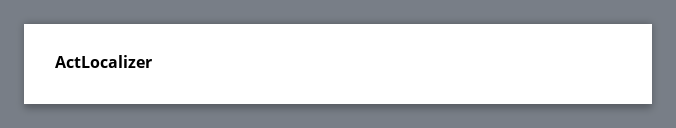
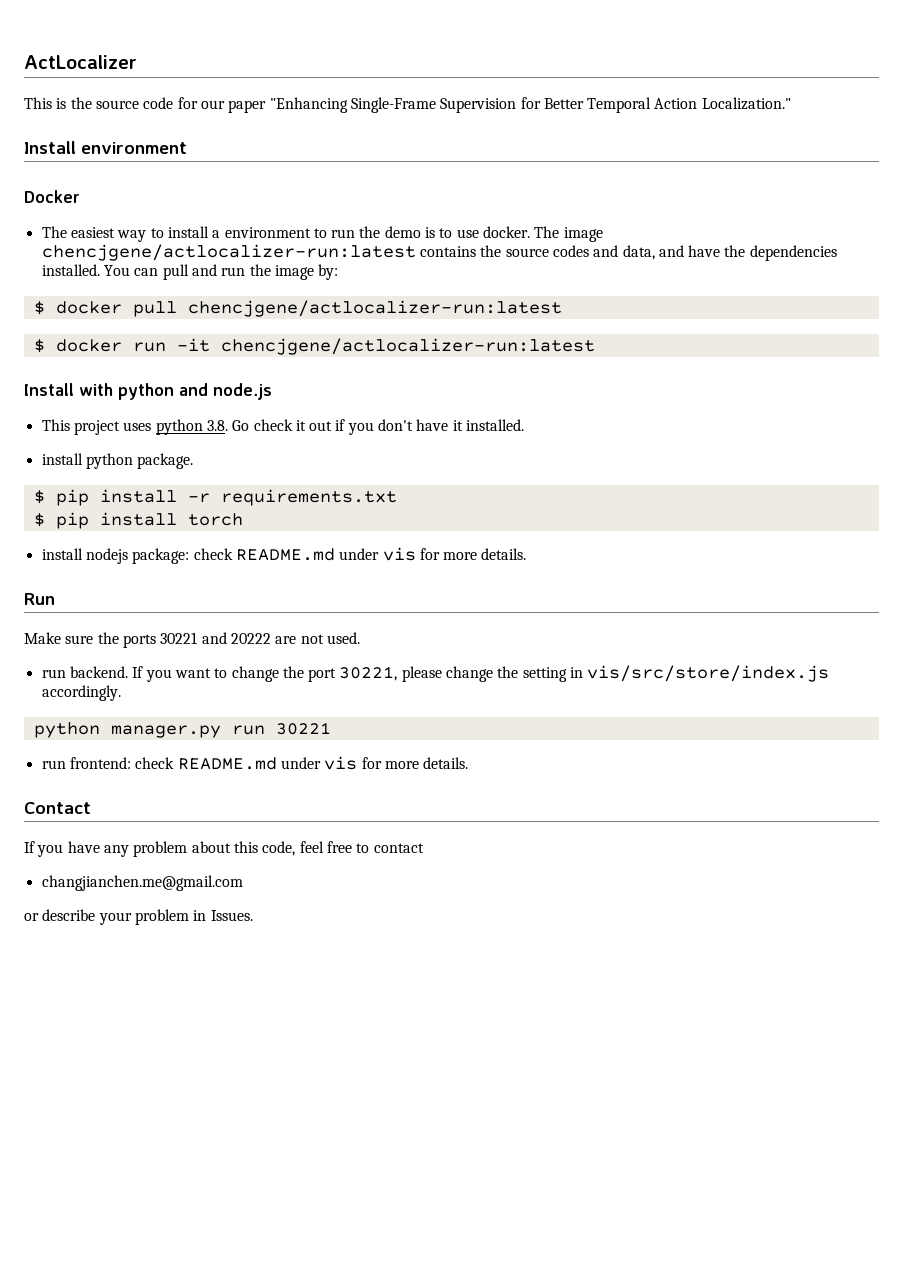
(152, 61) none -> [24,97,791,113] [24,141,187,154] [24,190,80,203] [41,226,603,242] [41,244,837,261] [41,264,339,280] [33,300,562,317] [33,338,595,355] [24,383,272,400] [41,419,525,435] [41,453,194,469] [33,489,397,506] [33,512,243,529] [41,547,527,564] [24,593,55,605] [24,632,360,648] [41,665,830,682] [41,685,121,701] [33,722,331,738] [41,756,469,770] [24,802,91,814] [24,841,424,857] [41,875,243,891] [24,909,253,925] // This is the source code for our paper "Enhancing Single-Frame Supervision for Better Temporal Action Localization." // Install environment // Docker // The easiest way to install a environment to run the demo is to use docker. The image chencjgene/actlocalizer-run:latest contains the source codes and data, and have the dependencies installed. You can pull and run the image by: // $ docker pull chencjgene/actlocalizer-run:latest // $ docker run -it chencjgene/actlocalizer-run:latest // Install with python and node.js // This project uses python 3.8. Go check it out if you don't have it installed. // install python package. // $ pip install -r requirements.txt // $ pip install torch // install nodejs package: check README.md under vis for more details. // Run // Make sure the ports 30221 and 20222 are not used. // run backend. If you want to change the port 30221, please change the setting in vis/src/store/index.js accordingly. // python manager.py run 30221 // run frontend: check README.md under vis for more details. // Contact // If you have any problem about this code, feel free to contact // changjianchen.me@gmail.com // or describe your problem in Issues.

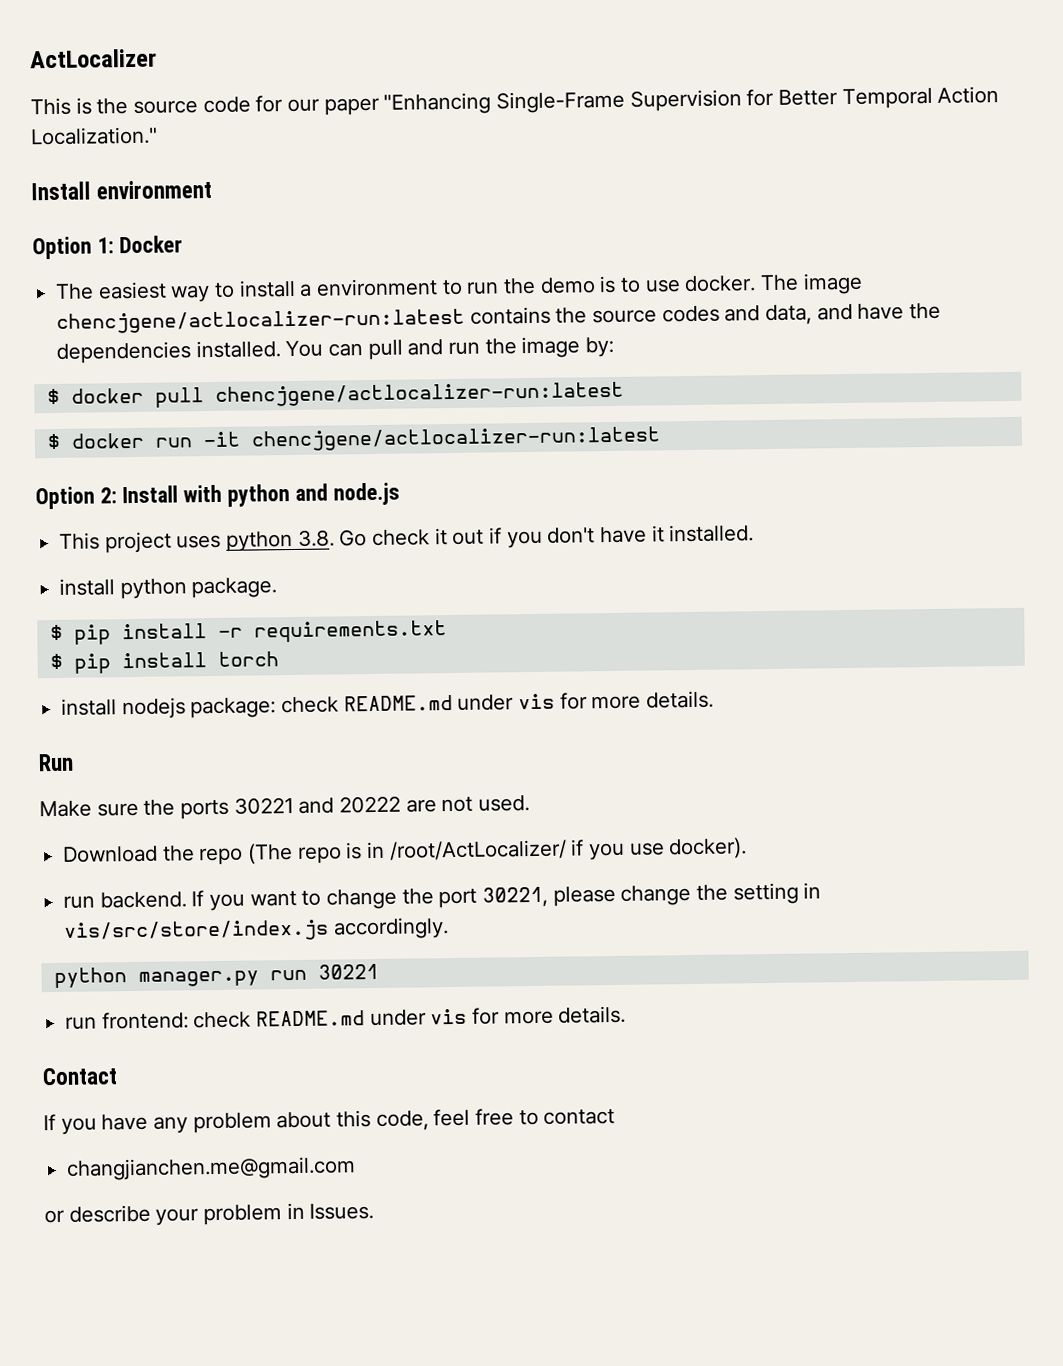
(187, 148) none -> [32,236,114,260] Option 1:
(595, 346) none -> [35,486,117,510] Option 2:
(360, 638) none -> [63,837,748,866] // Download the repo (The repo is in /root/ActLocalizer/ if you use docker).

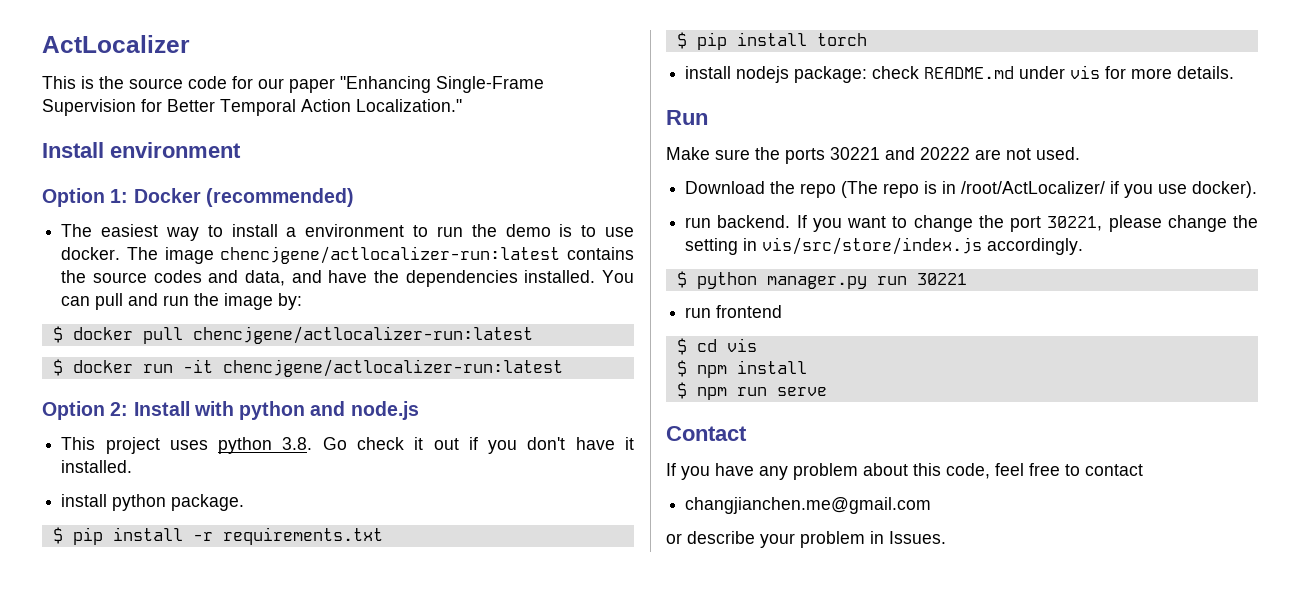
(183, 244) none -> [205,188,354,207] (recommended)
(449, 928) none -> [676,271,687,288] $
[101,1005,627,1030] frontend: check README.md under vis for more details. -> [716,305,783,318] [676,338,757,355] [676,360,807,378] [676,382,827,400] frontend // $ cd vis // $ npm install // $ npm run serve

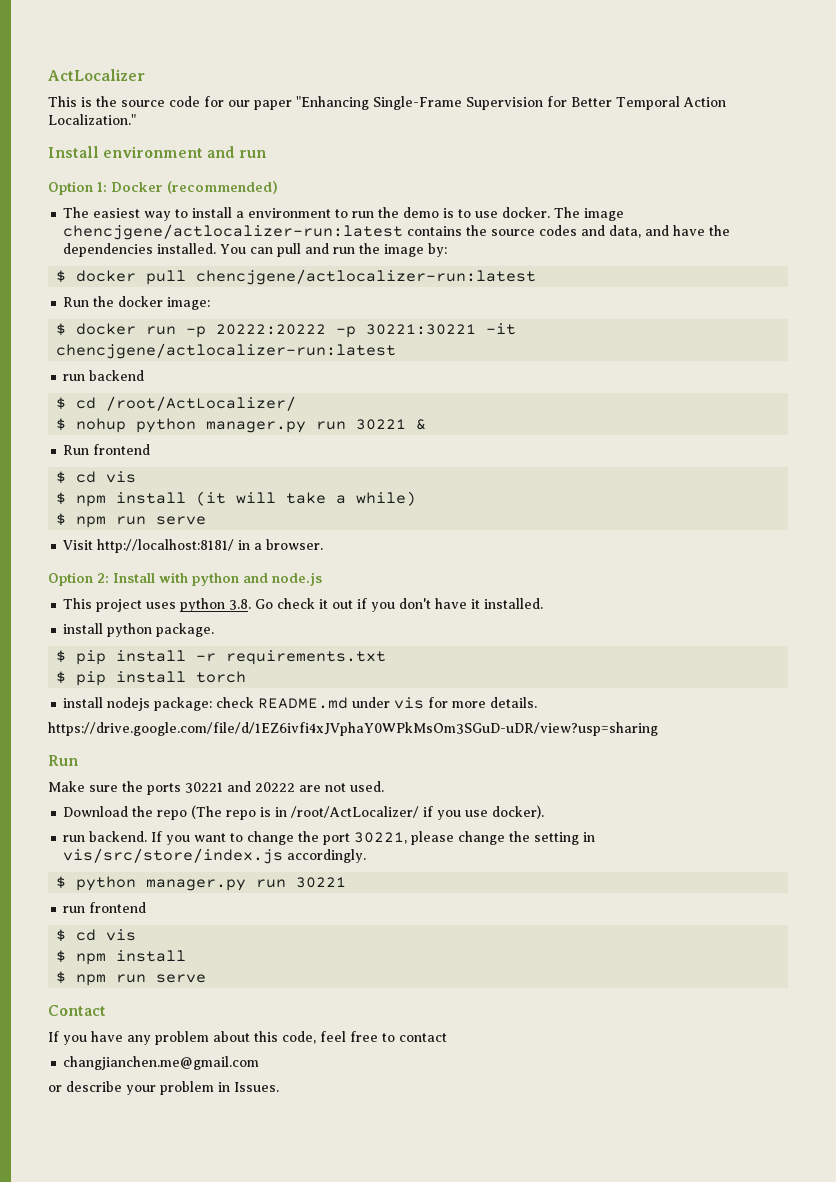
(241, 150) none -> [207,146,266,158] and run
(533, 335) none -> [63,296,211,310] // Run the docker image:
[182,359,563,377] -it chencjgene/actlocalizer-run:latest -> [186,323,517,338] [56,343,397,359] [63,370,145,381] [56,396,297,411] [56,418,427,433] [63,444,151,455] [56,471,137,484] [56,491,417,507] [56,513,207,528] [63,539,324,553] -p 20222:20222 -p 30221:30221 -it chencjgene/actlocalizer-run:latest // run backend // $ cd /root/ActLocalizer/ // $ nohup python manager.py run 30221 & // Run frontend // $ cd vis // $ npm install (it will take a while) // $ npm run serve // Visit http://localhost:8181/ in a browser.
(1235, 72) none -> [48,722,658,736] // https://drive.google.com/file/d/1EZ6ivfi4xJVphaY0WPkMsOm3SGuD-uDR/view?usp=sharing

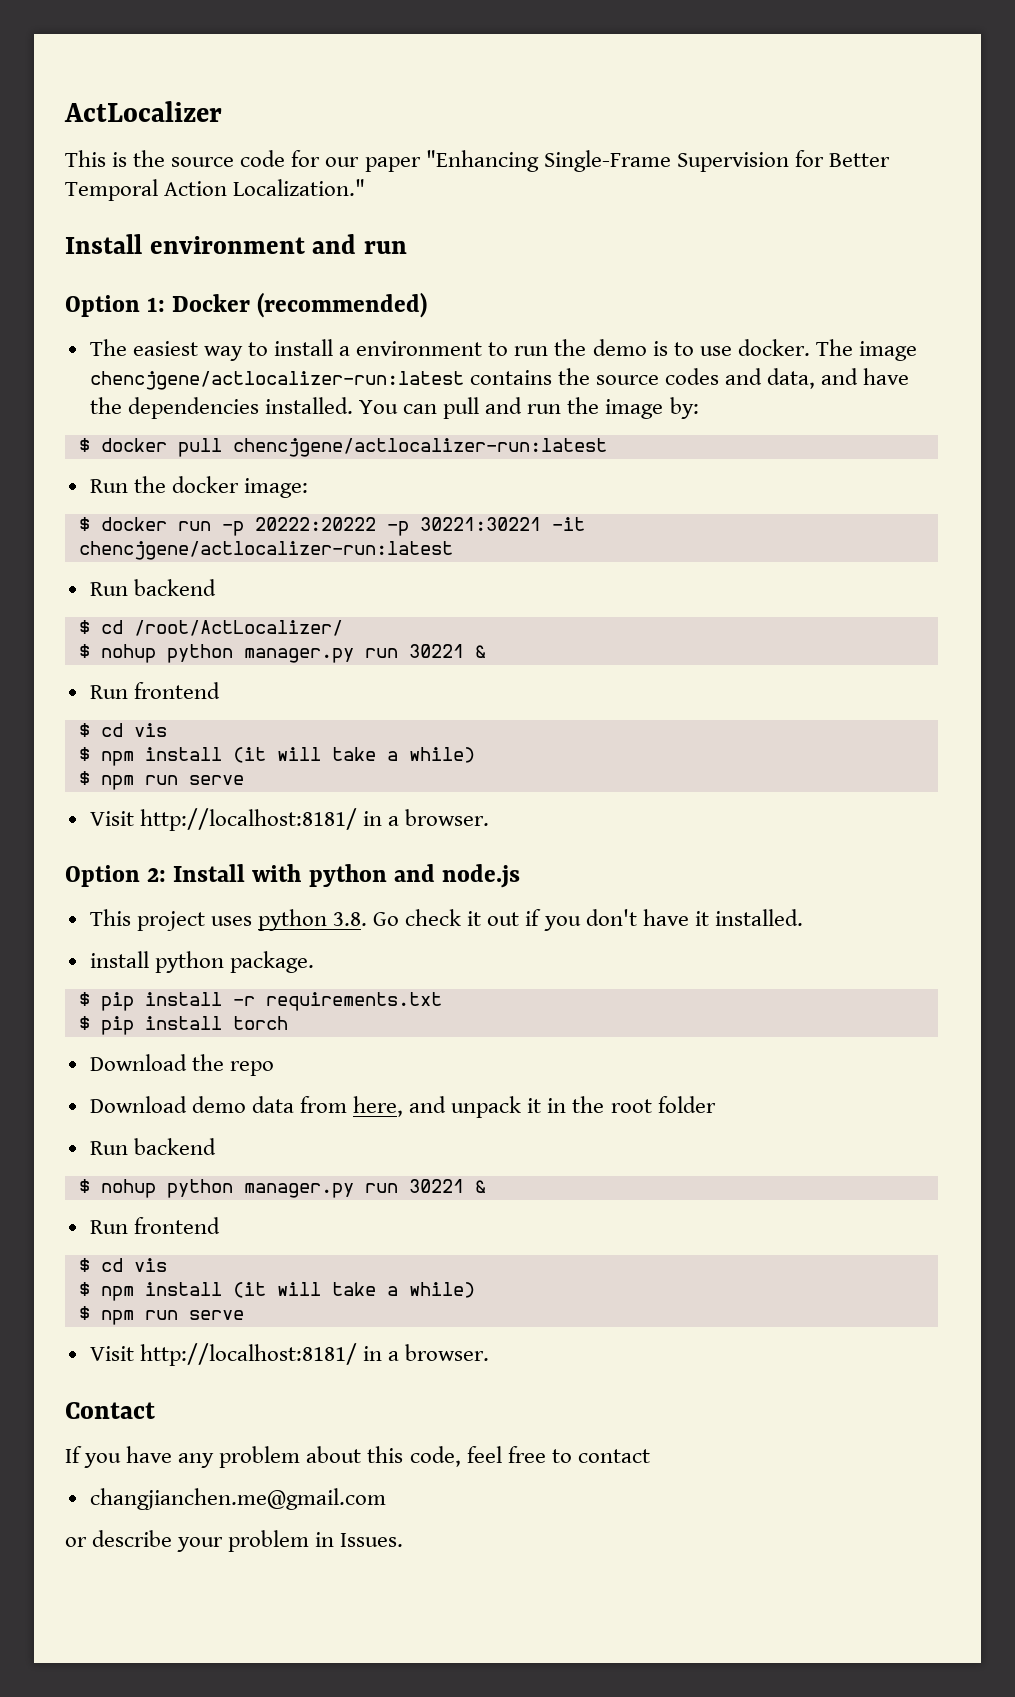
[63,374,86,381] run -> [89,582,128,596] Run
[63,697,538,711] [48,722,658,736] [48,755,78,766] [48,781,384,795] [63,805,545,820] [63,831,596,845] [63,848,367,864] [56,876,347,891] [63,902,147,913] [56,929,137,942] [56,950,187,965] [56,971,207,986] install nodejs package: check README.md under vis for more details. // https://drive.google.com/file/d/1EZ6ivfi4xJVphaY0WPkMsOm3SGuD-uDR/view?usp=sharing // Run // Make sure the ports 30221 and 20222 are not used. // Download the repo (The repo is in /root/ActLocalizer/ if you use docker). // run backend. If you want to change the port 30221, please change the setting in vis/src/store/index.js accordingly. // $ python manager.py run 30221 // run frontend // $ cd vis // $ npm install // $ npm run serve -> [89,1054,274,1076] [89,1096,716,1118] [89,1138,216,1155] [78,1179,486,1198] [89,1217,220,1234] [78,1258,167,1272] [78,1282,475,1301] [78,1306,244,1325] [89,1343,490,1366] Download the repo // Download demo data from here, and unpack it in the root folder // Run backend // $ nohup python manager.py run 30221 & // Run frontend // $ cd vis // $ npm install (it will take a while) // $ npm run serve // Visit http://localhost:8181/ in a browser.

